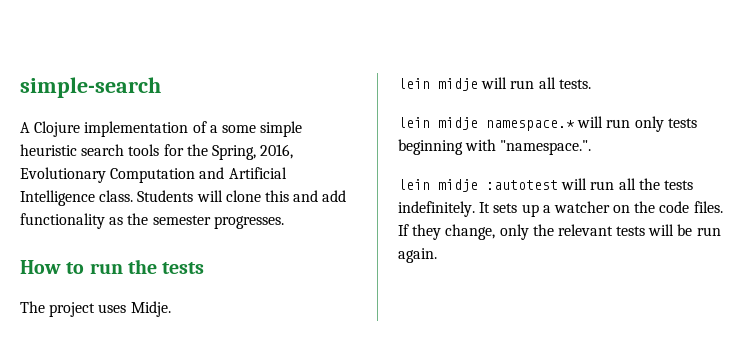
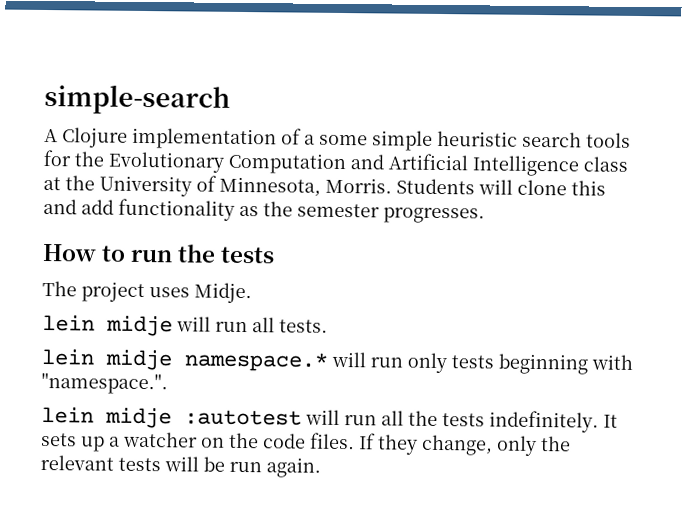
[211,144,294,160] Spring, 2016, -> (105, 159) none
[99,190,134,202] class. -> [583,156,628,172] [43,175,392,197] class at the University of Minnesota, Morris.

